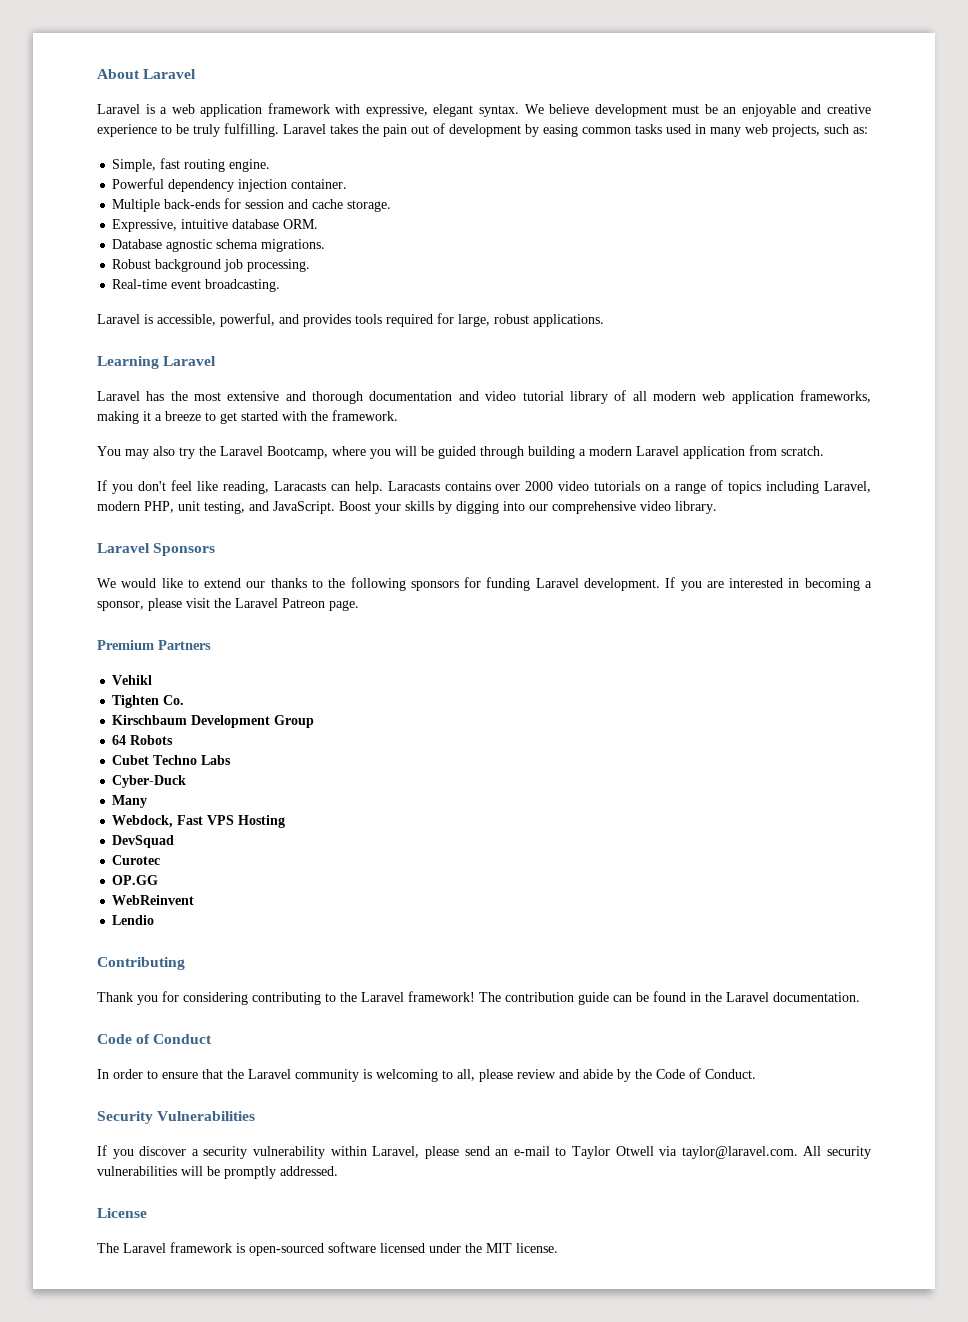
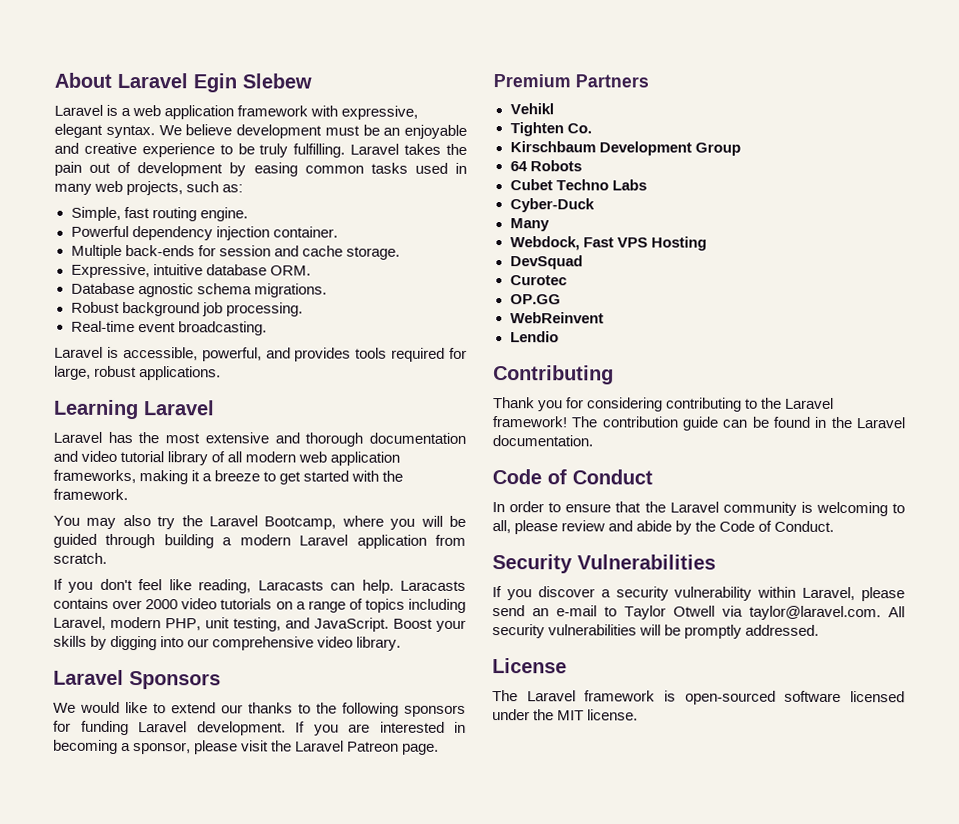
(197, 74) none -> [193,73,312,93] Egin Slebew

